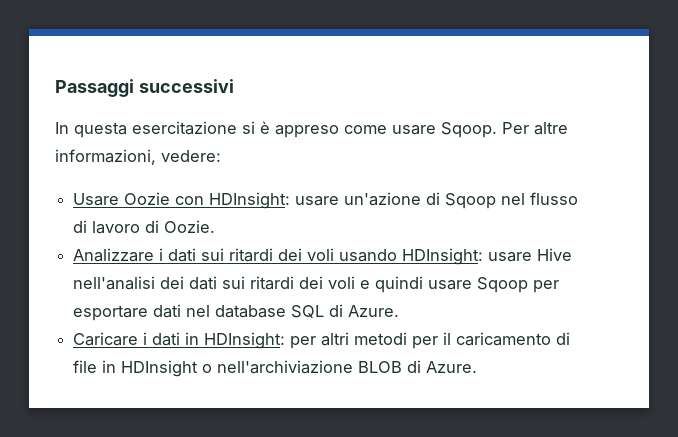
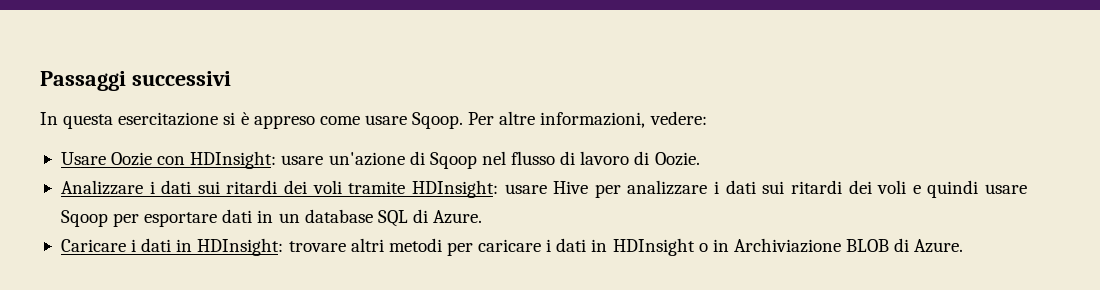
[339,249,398,262] usando -> [348,181,406,194] tramite
[73,276,185,290] nell'analisi dei -> [594,180,720,198] per analizzare i
[186,305,211,317] nel -> [257,210,300,223] in un
[290,336,317,349] per -> [288,241,346,252] trovare
[443,332,571,346] [73,360,98,373] il caricamento di file -> [478,238,587,252] caricare i dati
[217,360,354,374] nell'archiviazione -> [712,238,841,253] in Archiviazione

